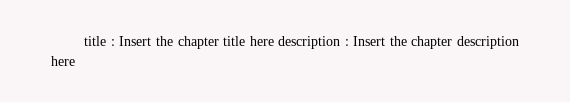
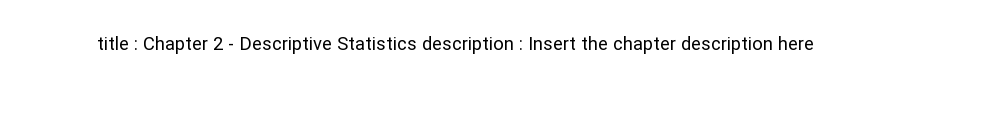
[119,36,274,49] Insert the chapter title here -> [143,36,417,54] Chapter 2 - Descriptive Statistics

